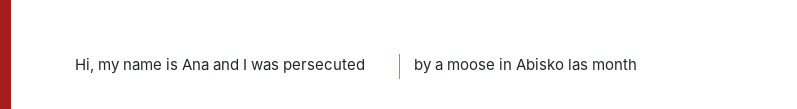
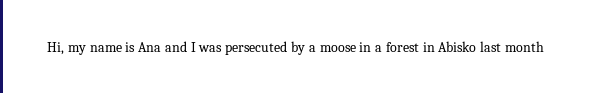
[516,57,589,71] Abisko las -> [375,41,502,52] a forest in Abisko last

